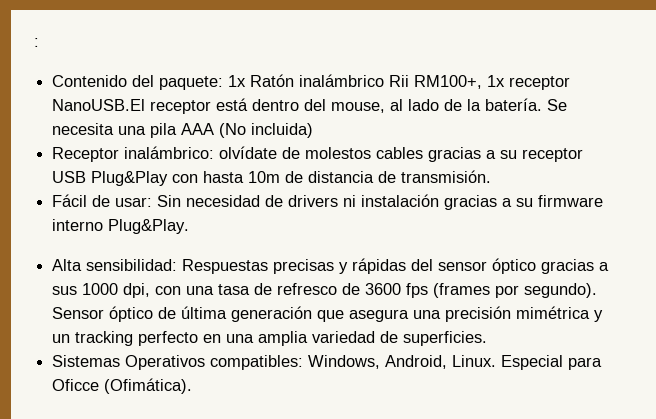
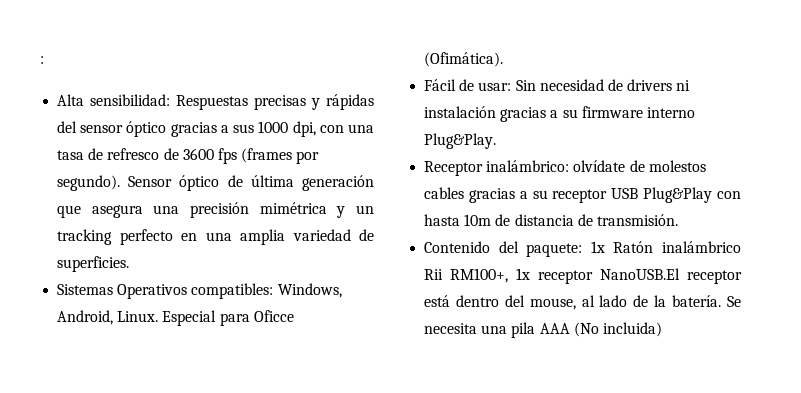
[52,74,571,90] [52,98,568,114] [52,123,314,138] [52,146,584,162] [52,170,492,186] [52,194,604,210] [52,219,190,234] // Contenido del paquete: 1x Ratón inalámbrico Rii RM100+, 1x receptor NanoUSB.El receptor está dentro del mouse, al lado de la batería. Se necesita una pila AAA (No incluida) // Receptor inalámbrico: olvídate de molestos cables gracias a su receptor USB Plug&Play con hasta 10m de distancia de transmisión. // Fácil de usar: Sin necesidad de drivers ni instalación gracias a su firmware interno Plug&Play. -> (44, 60) none
(193, 386) none -> [424,79,691,91] [424,106,695,122] [424,133,497,149] [424,160,706,176] [424,187,741,203] [424,214,678,226] [424,241,741,257] [424,268,742,284] [424,295,741,310] [424,322,662,338] // Fácil de usar: Sin necesidad de drivers ni instalación gracias a su firmware interno Plug&Play. // Receptor inalámbrico: olvídate de molestos cables gracias a su receptor USB Plug&Play con hasta 10m de distancia de transmisión. // Contenido del paquete: 1x Ratón inalámbrico Rii RM100+, 1x receptor NanoUSB.El receptor está dentro del mouse, al lado de la batería. Se necesita una pila AAA (No incluida)

